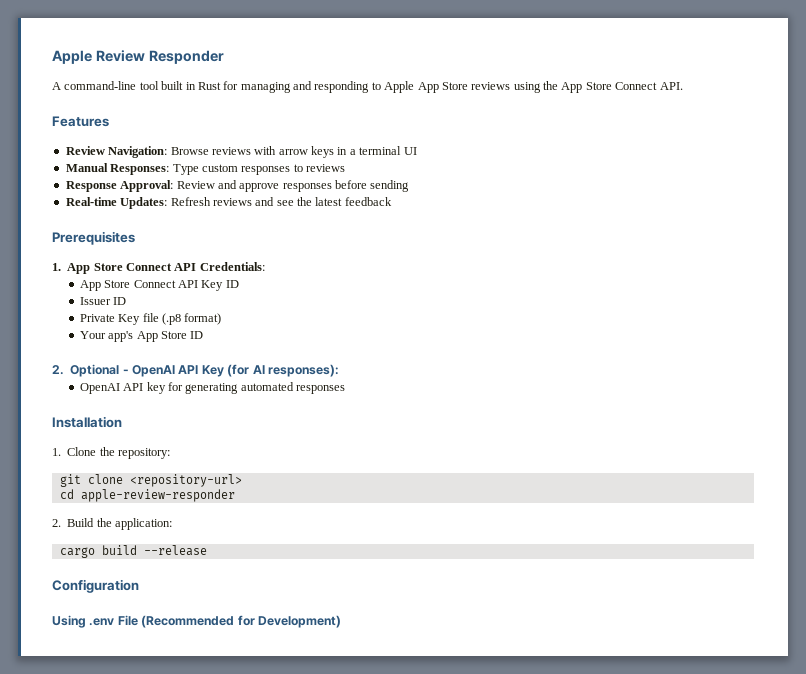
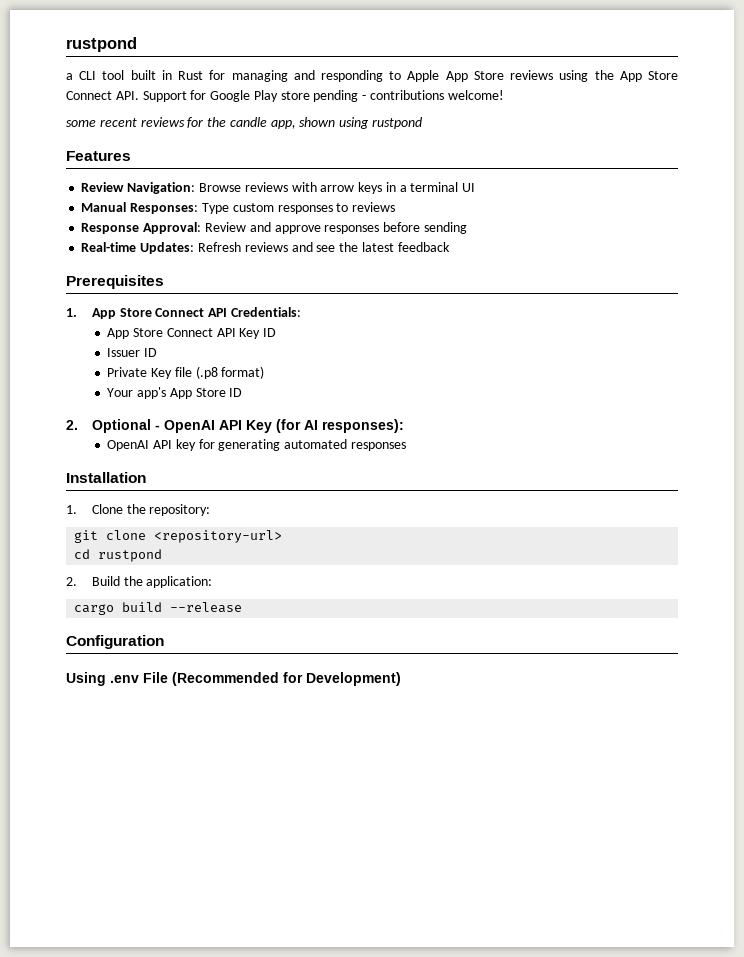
[52,50,224,64] [52,81,137,90] Apple Review Responder // A command-line -> [66,37,137,52] [66,71,97,80] rustpond // a CLI
(683, 86) none -> [142,90,504,102] [66,117,423,129] Support for Google Play store pending - contributions welcome! // some recent reviews for the candle app, shown using rustpond
[80,489,235,502] apple-review-responder -> [98,549,163,562] rustpond

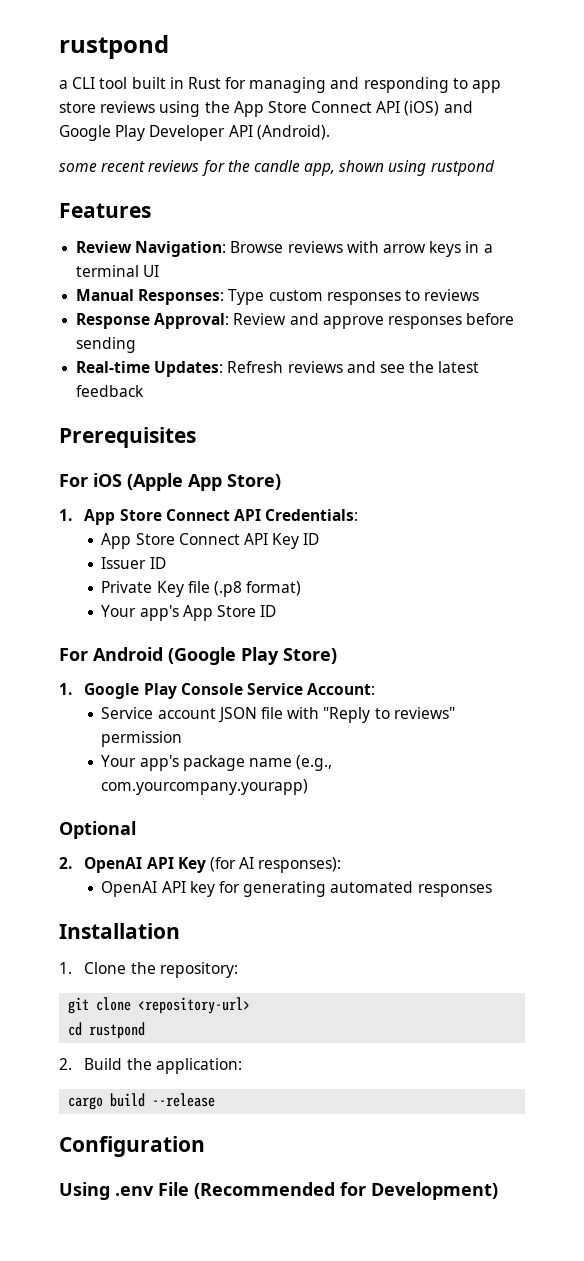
[407,70,504,82] Apple App Store -> [472,80,502,93] [59,102,96,113] app store
[115,90,504,102] API. Support for Google Play store pending - contributions welcome! -> [376,101,473,116] [59,125,330,141] API (iOS) and Google Play Developer API (Android).
(164, 282) none -> [59,473,281,491] // For iOS (Apple App Store)
[66,420,78,430] 2. -> [59,647,337,665] [59,683,376,699] [101,707,455,723] [101,731,183,747] [101,755,333,771] [101,779,309,795] For Android (Google Play Store) // 1. Google Play Console Service Account: // Service account JSON file with "Reply to reviews" permission // Your app's package name (e.g., com.yourcompany.yourapp) //
[154,425,160,430] - -> [59,857,72,869] // 2.

